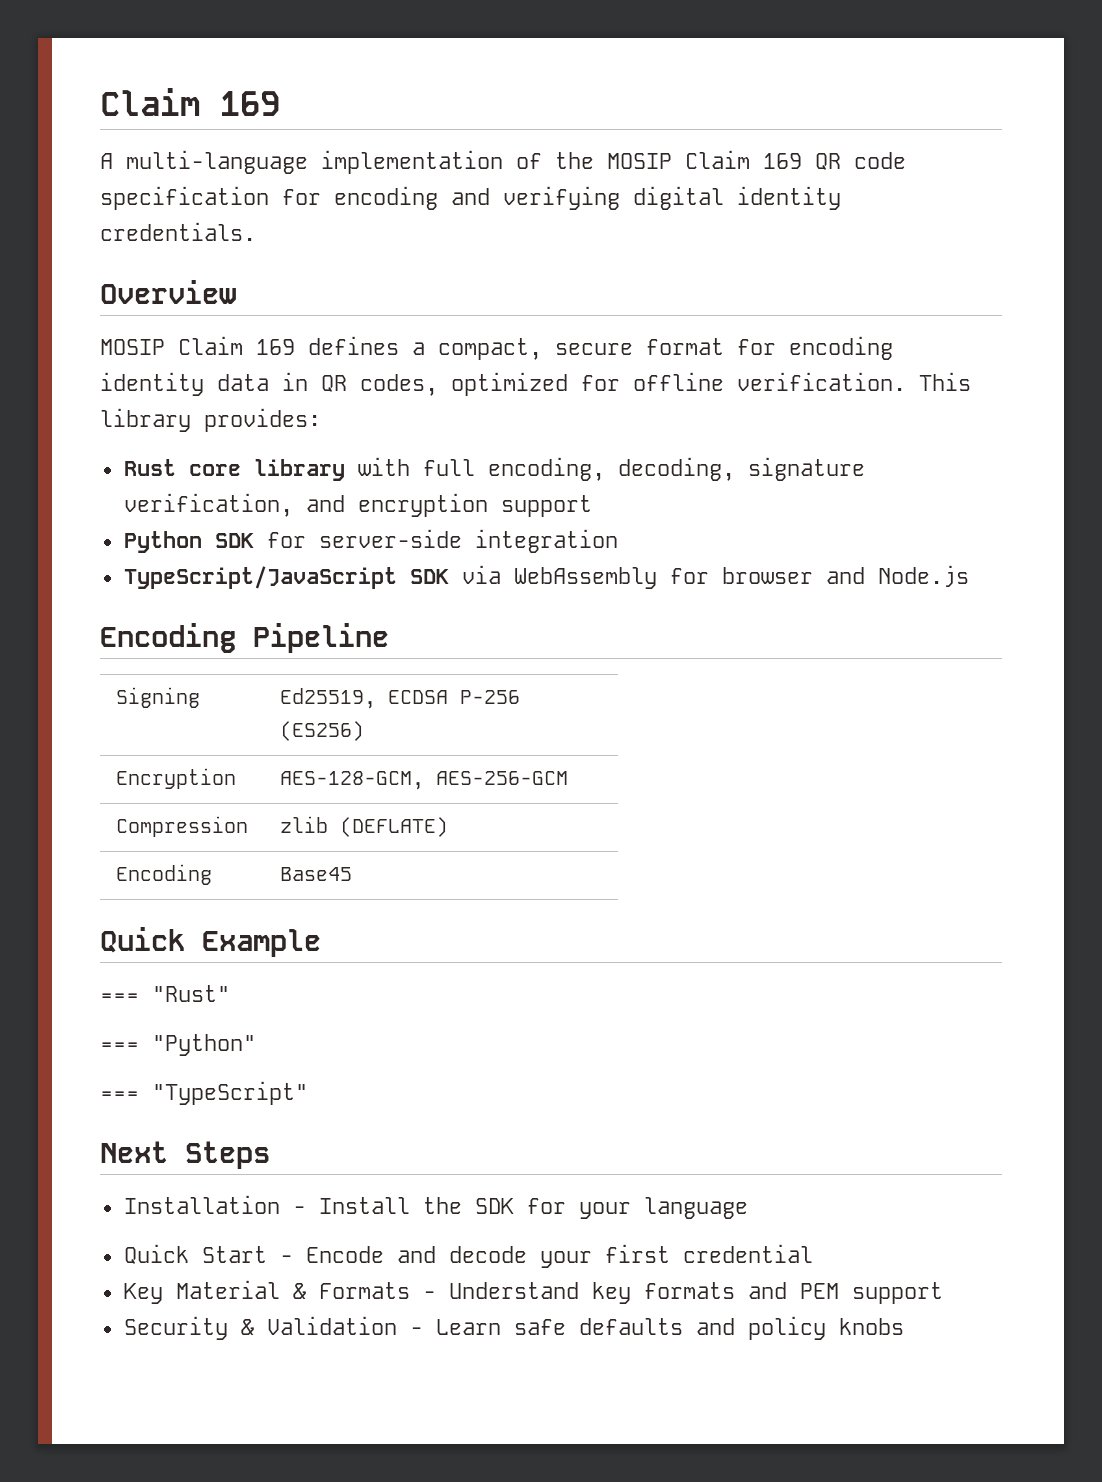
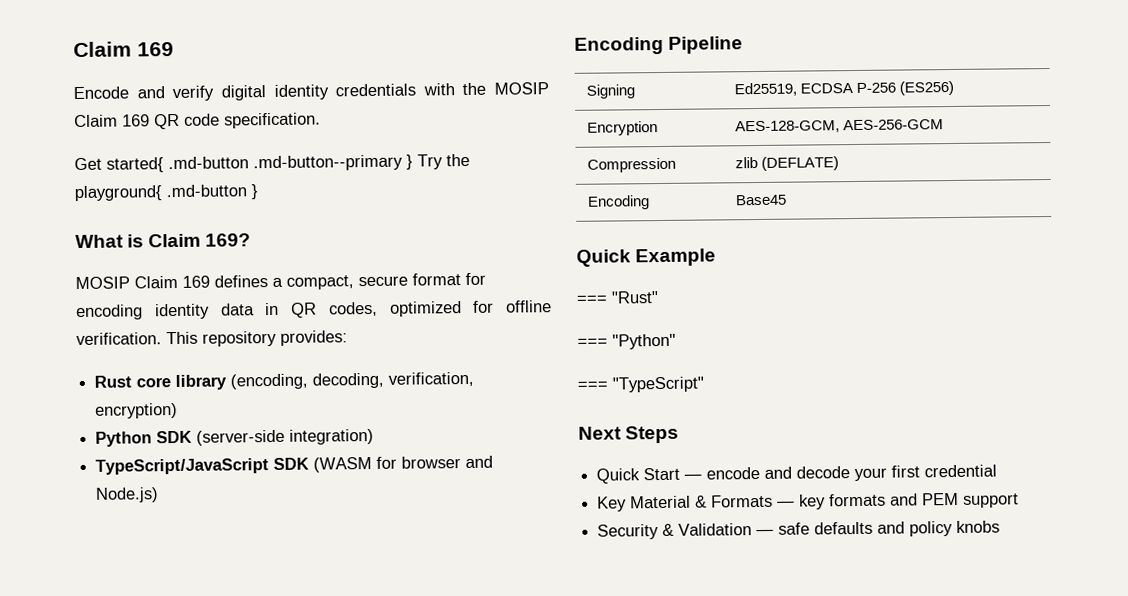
[100,150,542,174] A multi-language implementation of -> [73,83,455,102] Encode and verify digital identity credentials with
[100,186,841,210] [100,222,256,241] [100,280,236,304] specification for encoding and verifying digital identity credentials. // Overview -> [224,112,321,129] [74,153,470,173] [74,184,258,202] [75,233,252,249] specification. // Get started{ .md-button .md-button--primary } Try the playground{ .md-button } // What is Claim 169?
[100,408,191,432] library -> [202,330,277,347] repository
[357,457,865,481] [123,493,592,517] with full encoding, decoding, signature verification, and encryption support -> [230,371,475,390] [95,402,179,419] (encoding, decoding, verification, encryption)
[266,529,618,553] for server-side integration -> [196,428,375,446] (server-side integration)
[461,565,657,589] via WebAssembly -> [313,456,373,473] (WASM
[877,565,969,587] Node.js -> [95,487,160,503] Node.js)
[123,1195,748,1219] // Installation - Install the SDK for your language -> (680, 434) none
[279,1246,384,1263] - Encode -> [684,466,761,480] — encode
[422,1282,579,1299] - Understand -> [777,501,796,507] —
[409,1319,501,1335] - Learn -> [756,529,775,536] —

